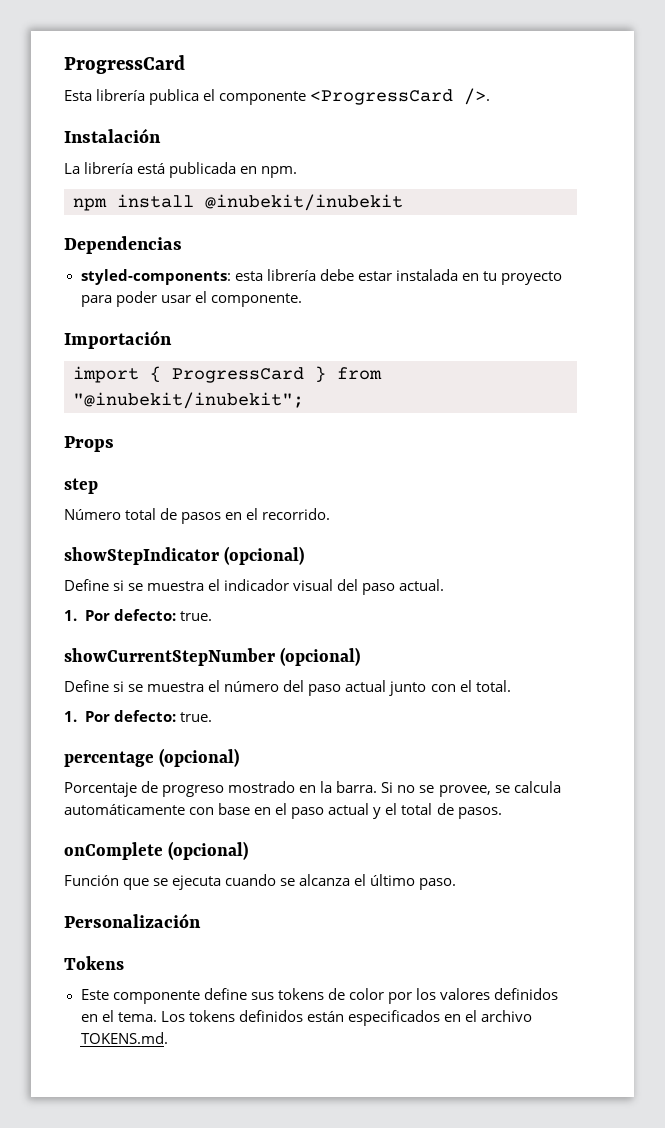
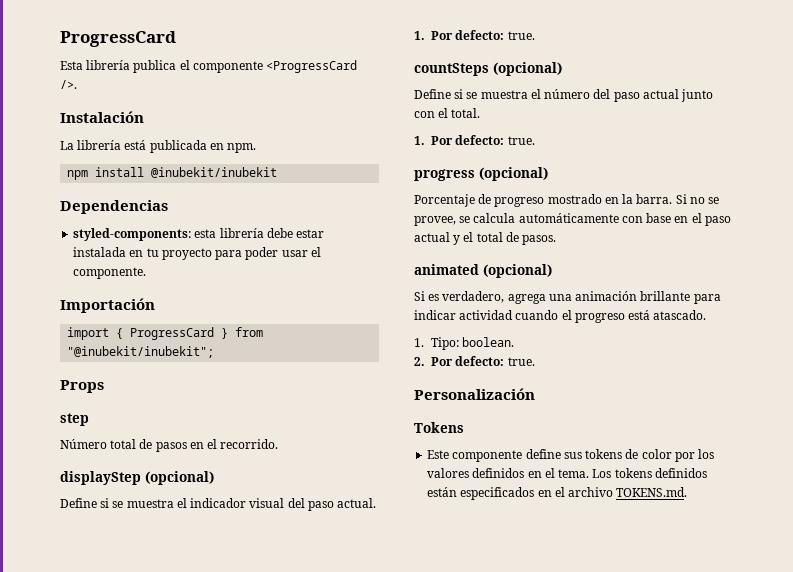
[64,547,219,565] showStepIndicator -> [60,471,141,485] displayStep
[64,648,275,666] showCurrentStepNumber -> [414,63,489,76] countSteps
[64,751,154,767] percentage -> [414,169,475,181] progress
[64,841,249,860] [64,874,457,890] onComplete (opcional) // Función que se ejecuta cuando se alcanza el último paso. -> [414,264,552,278] [414,291,721,304] [414,310,707,323] [414,337,515,350] [414,356,535,366] animated (opcional) // Si es verdadero, agrega una animación brillante para indicar actividad cuando el progreso está atascado. // 1. Tipo: boolean. // 2. Por defecto: true.

